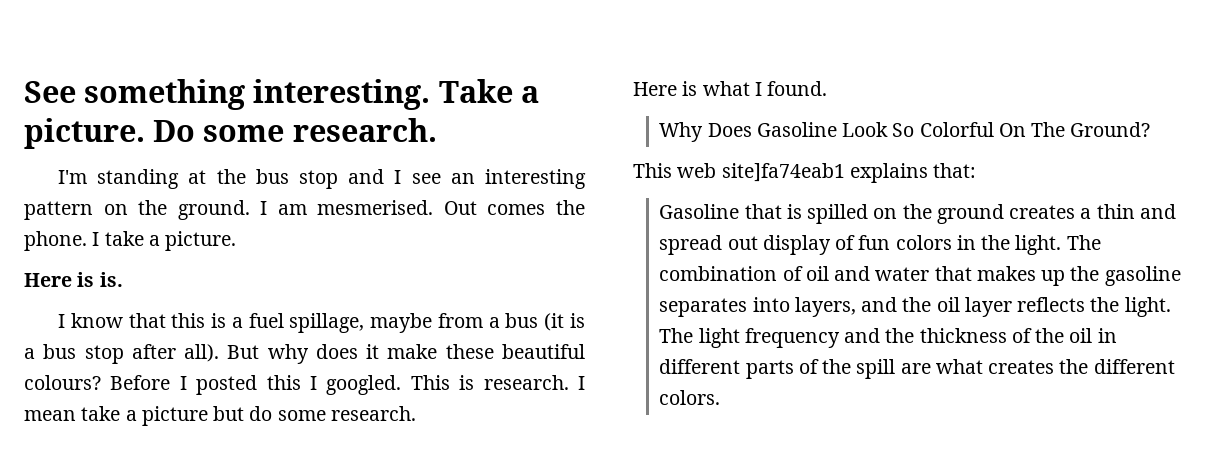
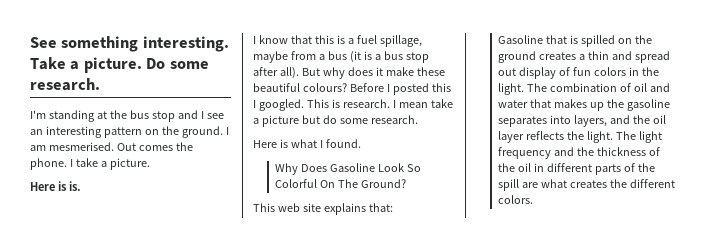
[721,163,845,182] site]fa74eab1 -> [302,203,321,212] site

